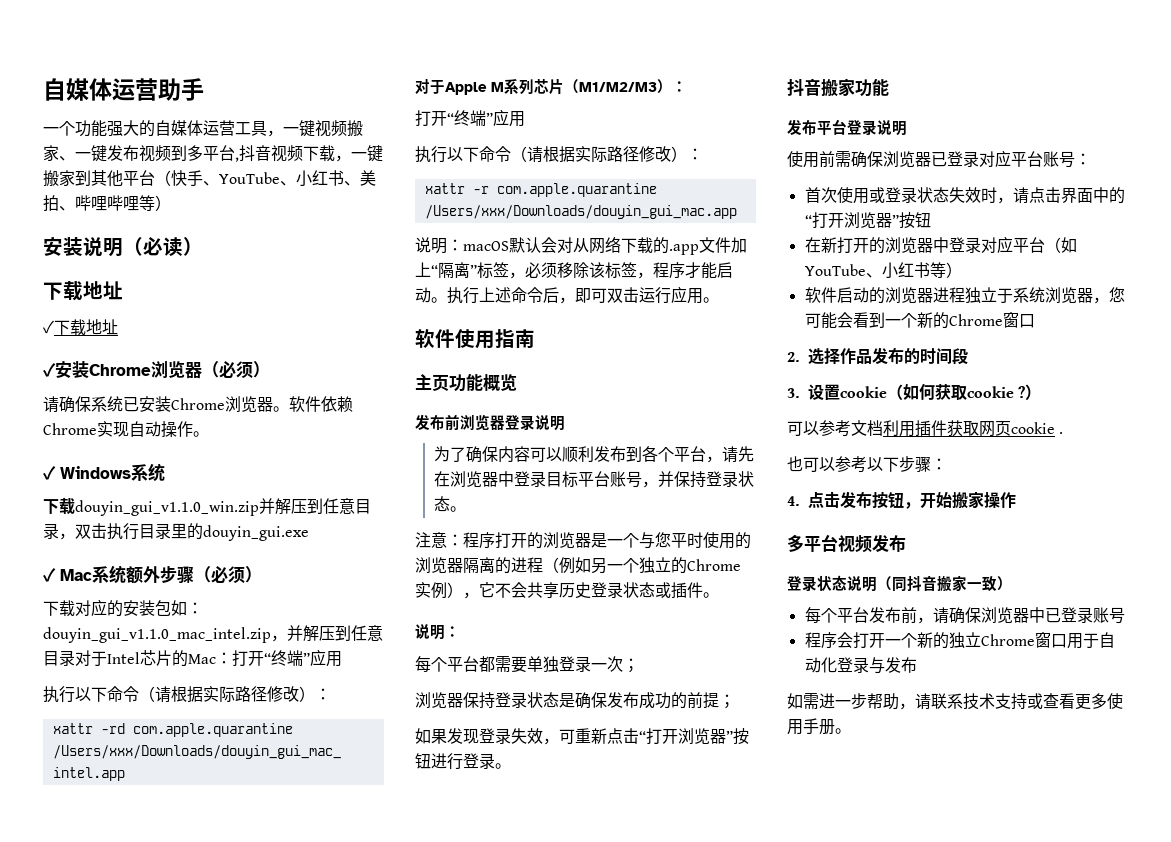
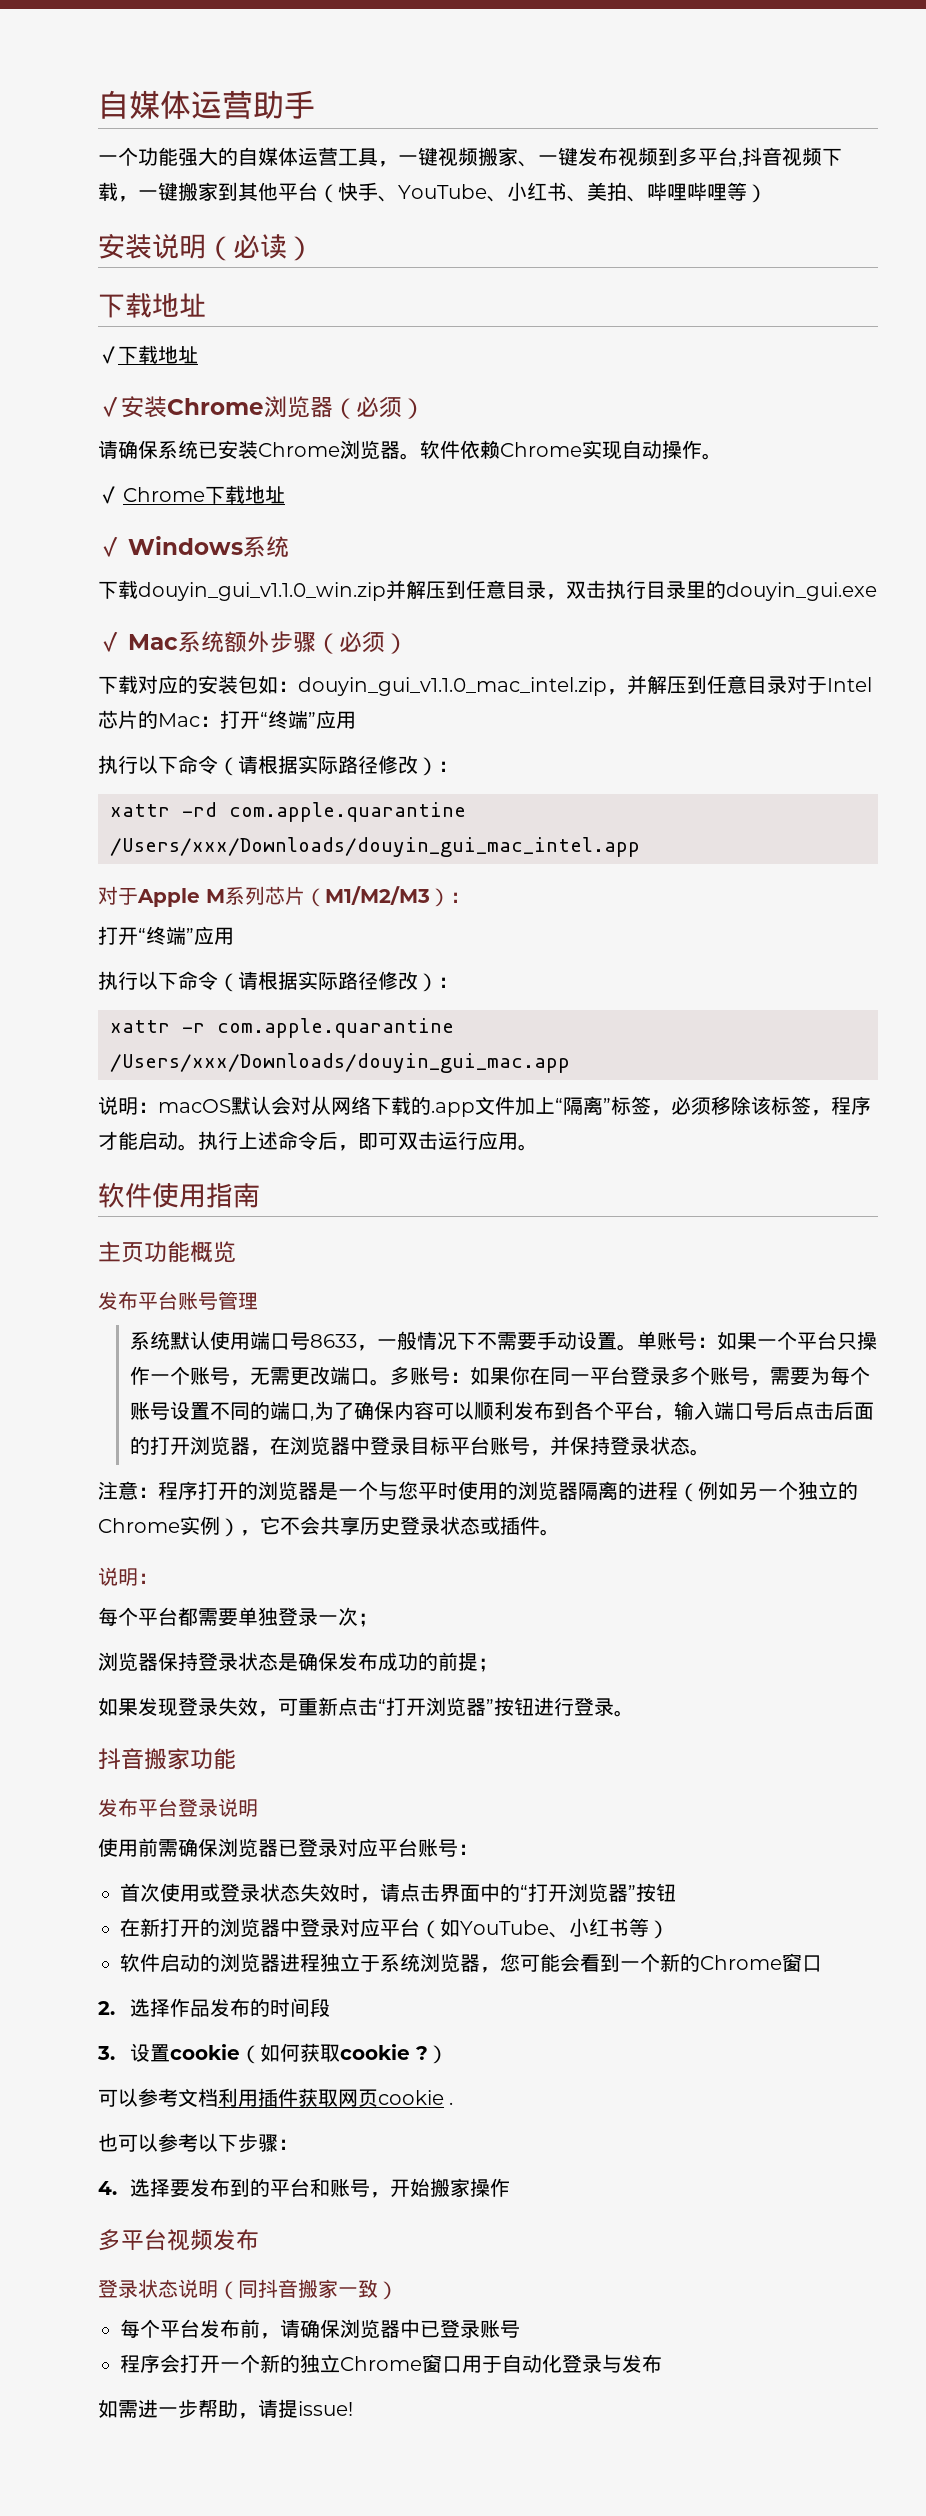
(209, 434) none -> [98,485,286,504] // ✓ Chrome下载地址
[445,414,565,431] 前浏览器登录说明 // -> [138,1291,258,1310] [130,1331,878,1351] [130,1366,871,1386] [130,1401,315,1421] 平台账号管理 // 系统默认使用端口号8633，一般情况下不需要手动设置。单账号：如果一个平台只操作一个账号，无需更改端口。多账号：如果你在同一平台登录多个账号，需要为每个账号设置不同的端口,
[722,446,755,463] 请先 -> [674,1401,875,1420] [130,1436,271,1456] 输入端口号后点击后面的打开浏览器，
[808,491,904,509] 点击发布按钮 -> [130,2178,371,2197] 选择要发布到的平台和账号
[931,693,1123,710] [787,718,851,735] 联系技术支持或查看更多使用手册。 -> [278,2399,353,2418] 提issue!

